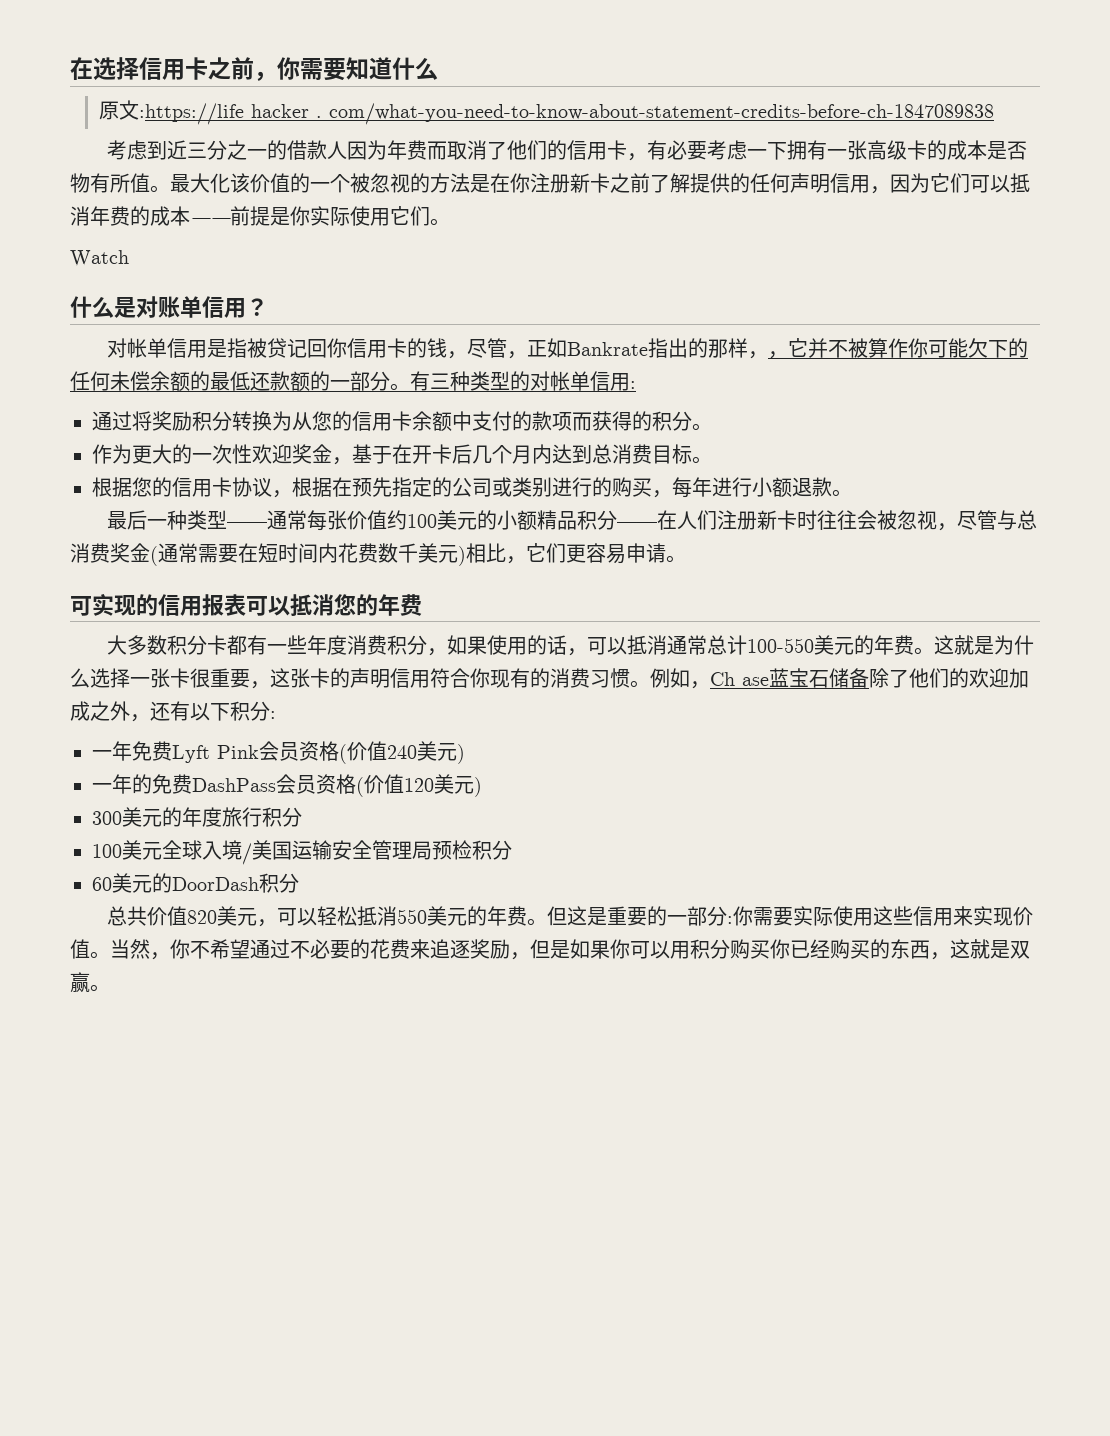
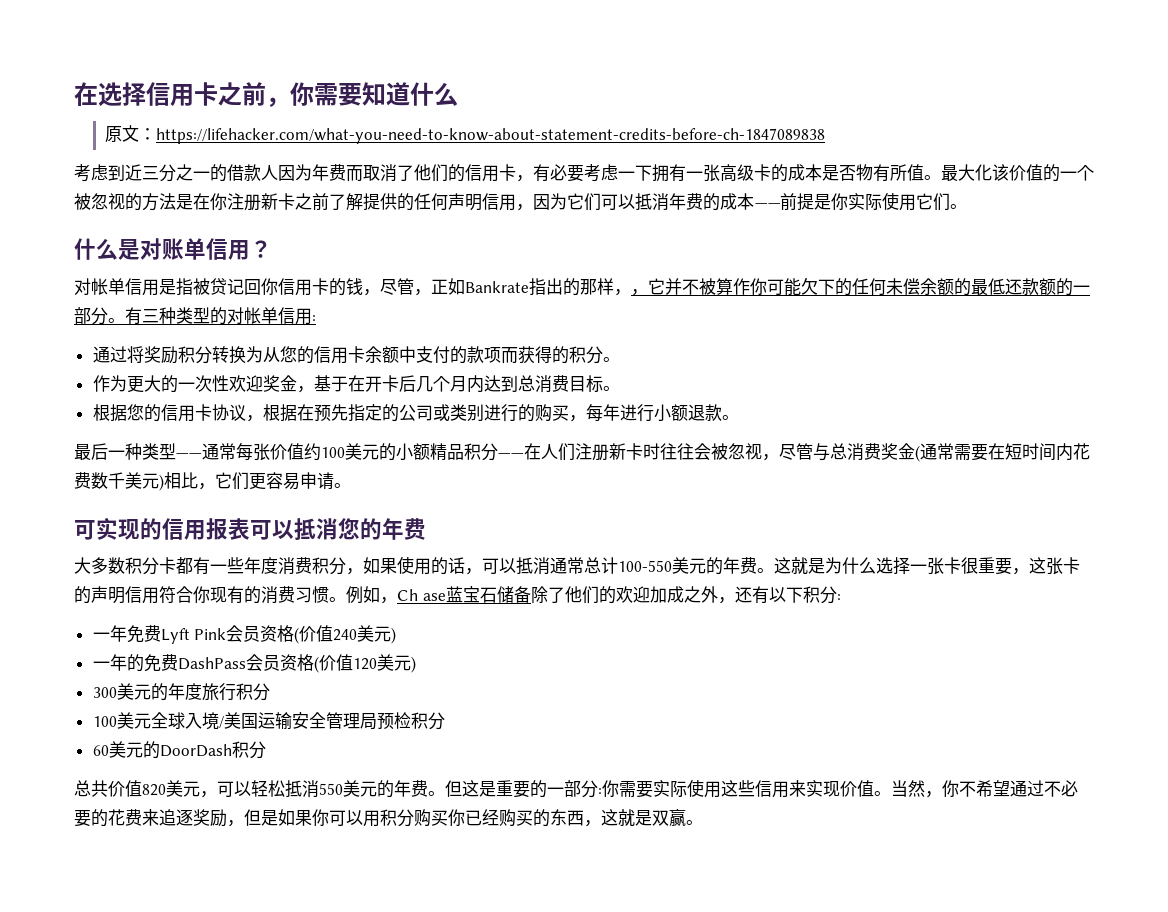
[138,103,994,125] :https://life hacker . com/what-you-need-to-know-about-statement-credits-before-ch-1847089838 -> [139,128,826,144] ：https://lifehacker.com/what-you-need-to-know-about-statement-credits-before-ch-1847089838
[70,250,129,267] // Watch -> (967, 206) none

